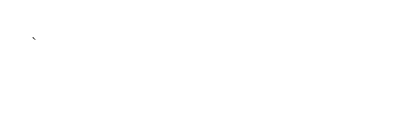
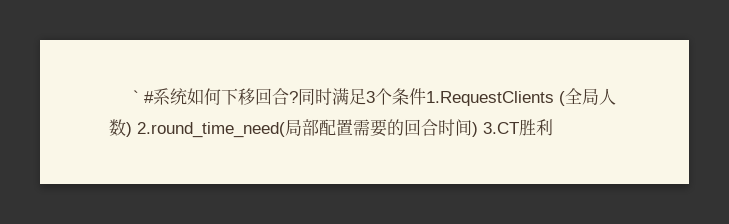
(37, 42) none -> [144,88,617,106] [109,119,553,138] #系统如何下移回合?同时满足3个条件1.RequestClients (全局人数) 2.round_time_need(局部配置需要的回合时间) 3.CT胜利

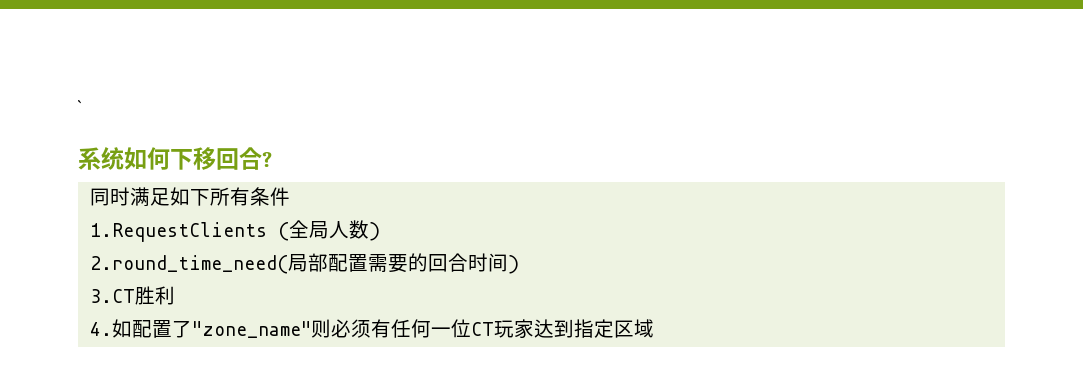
[144,91,155,103] # -> (82, 107) //
(299, 97) none -> (272, 159) //
[366,88,393,105] 3个 -> [170,187,250,206] 如下所有
(427, 96) none -> (290, 196) //
(132, 129) none -> (380, 231) //
(478, 129) none -> (519, 264) //
(553, 127) none -> [90,319,654,339] // 4.如配置了"zone_name"则必须有任何一位CT玩家达到指定区域

